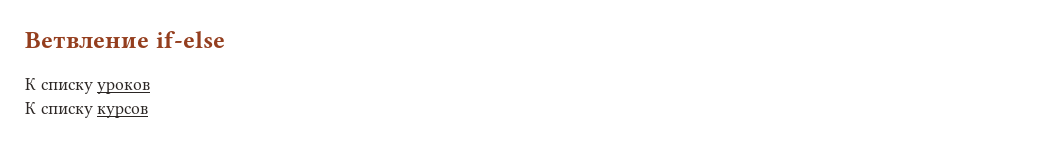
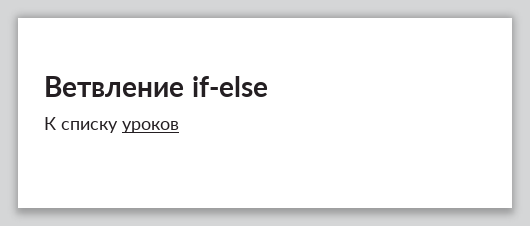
[25,102,149,118] // К списку курсов -> (179, 127) none

